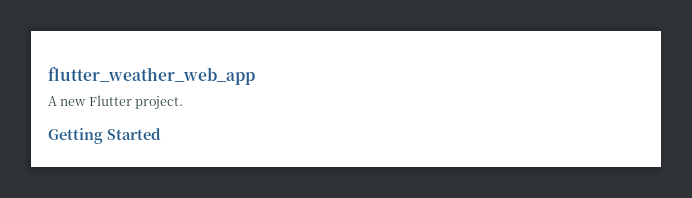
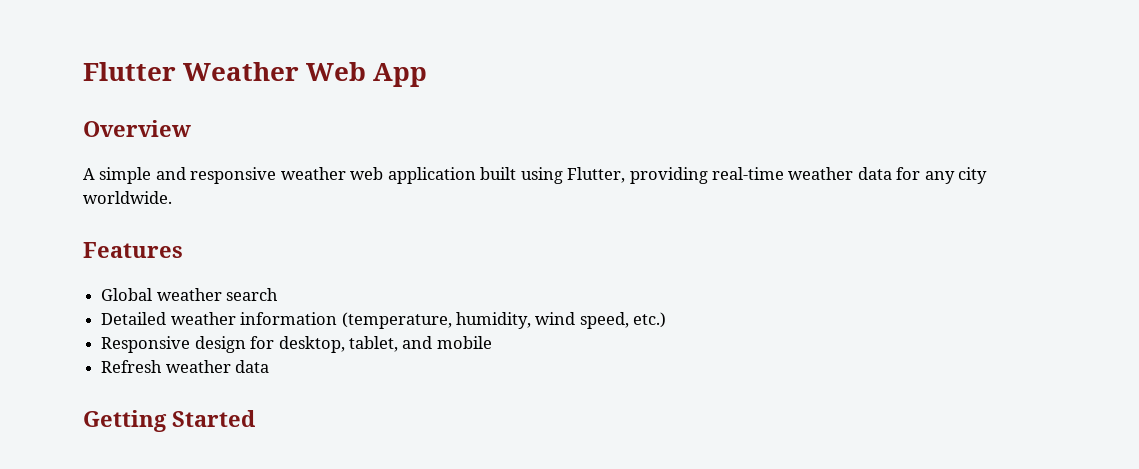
[48,67,255,85] [48,95,184,110] flutter_weather_web_app // A new Flutter project. -> [83,62,428,87] [83,120,191,137] [83,167,988,184] [83,191,172,204] [83,242,183,258] [101,288,279,301] [101,312,667,329] [101,336,492,353] [101,360,270,373] Flutter Weather Web App // Overview // A simple and responsive weather web application built using Flutter, providing real-time weather data for any city worldwide. // Features // Global weather search // Detailed weather information (temperature, humidity, wind speed, etc.) // Responsive design for desktop, tablet, and mobile // Refresh weather data

